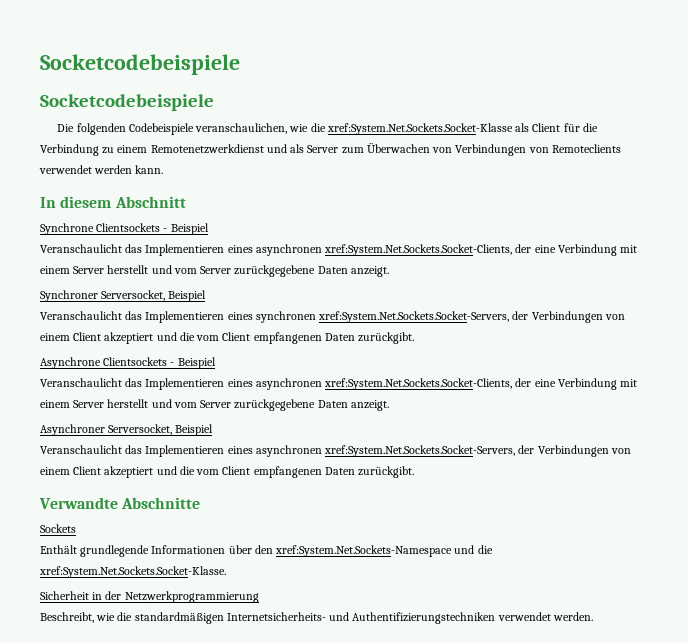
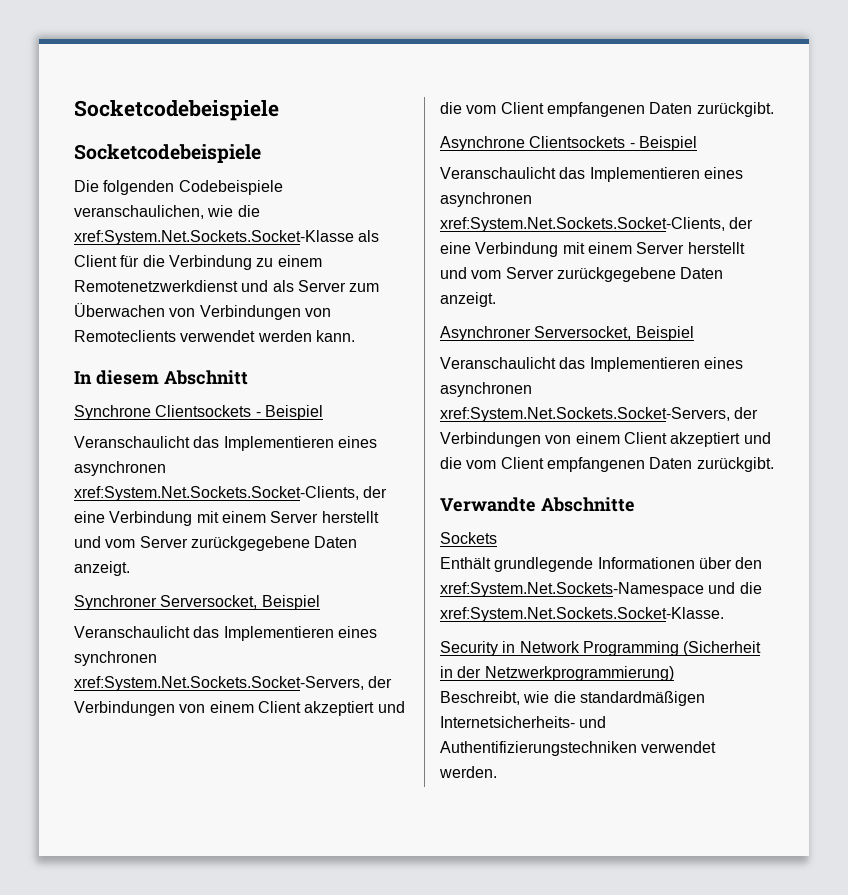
[40,591,89,600] Sicherheit -> [440,641,762,656] Security in Network Programming (Sicherheit
[124,591,259,603] Netzwerkprogrammierung -> [484,666,674,681] Netzwerkprogrammierung)

